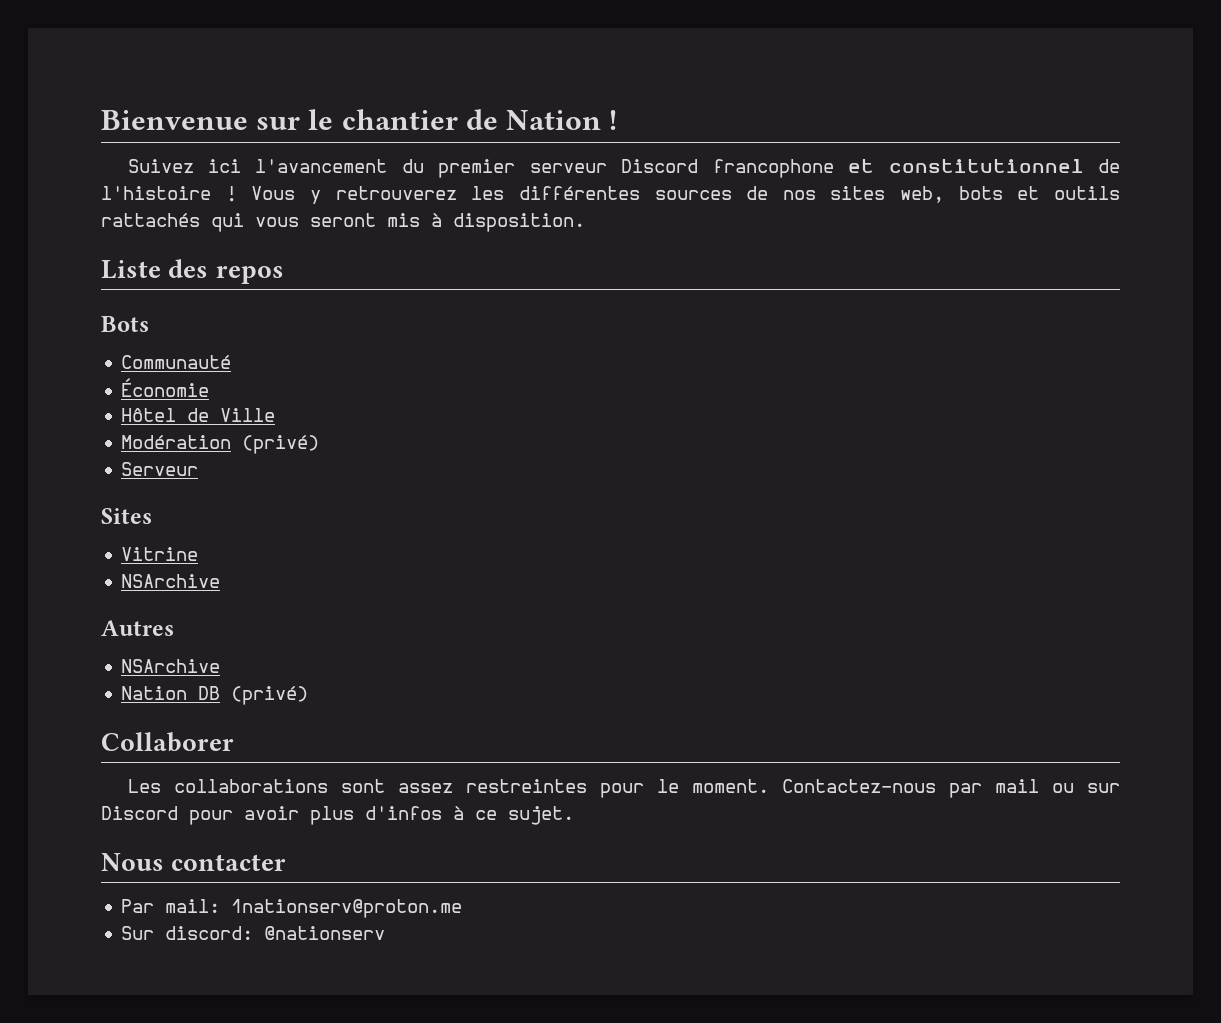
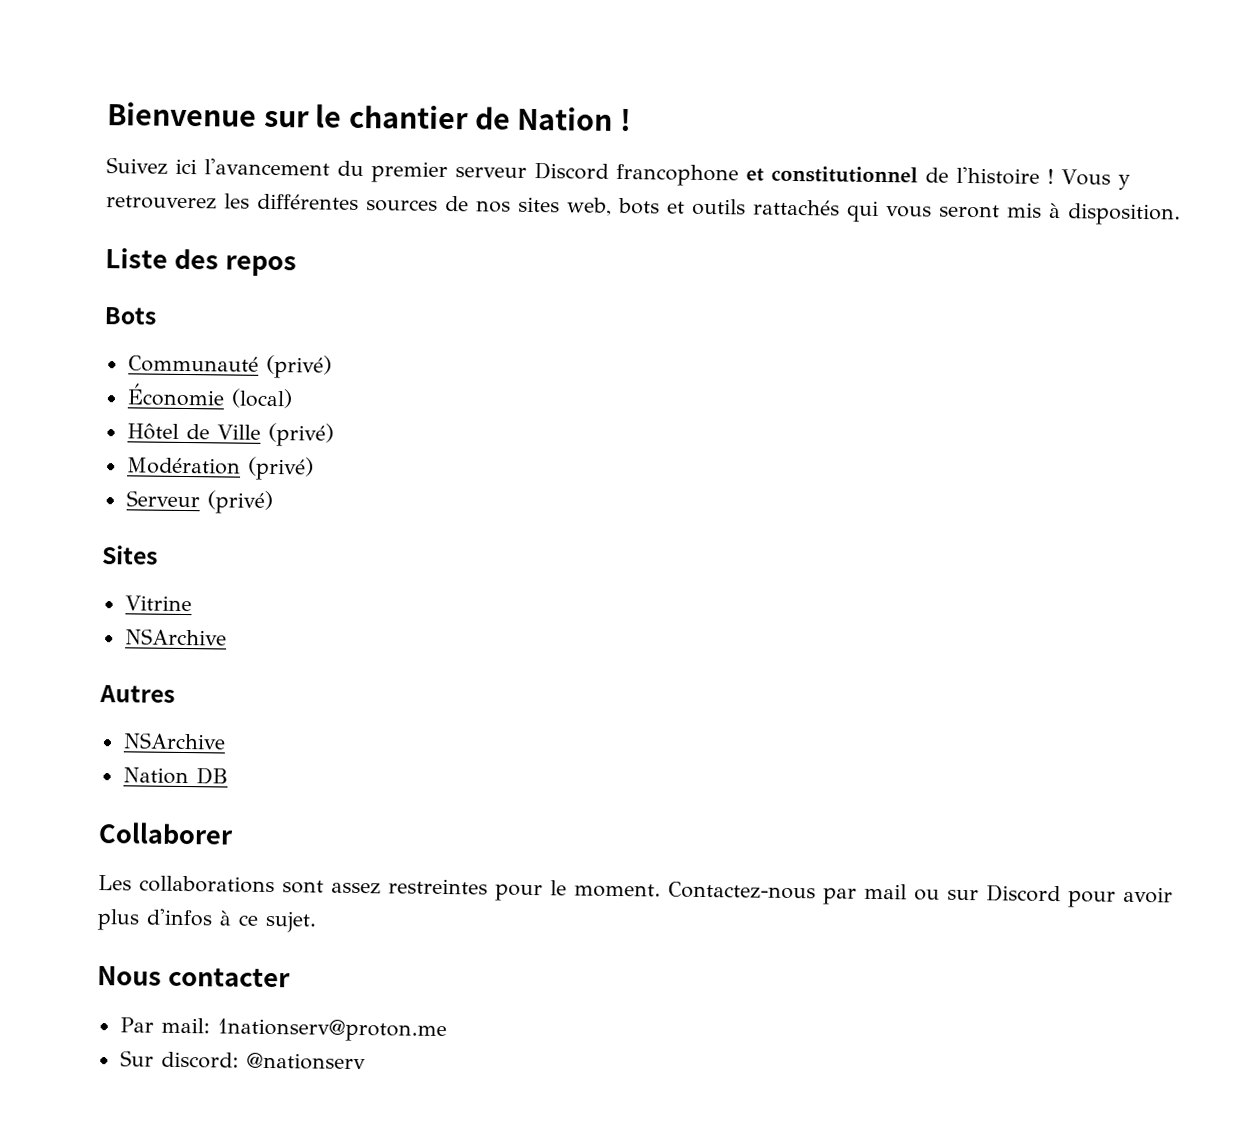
(232, 362) none -> [265,354,332,379] (privé)
(210, 387) none -> [230,388,293,409] (local)
(276, 415) none -> [267,422,334,447] (privé)
(199, 469) none -> [206,490,273,515] (privé)
[231,686,309,705] (privé) -> (228, 776) none

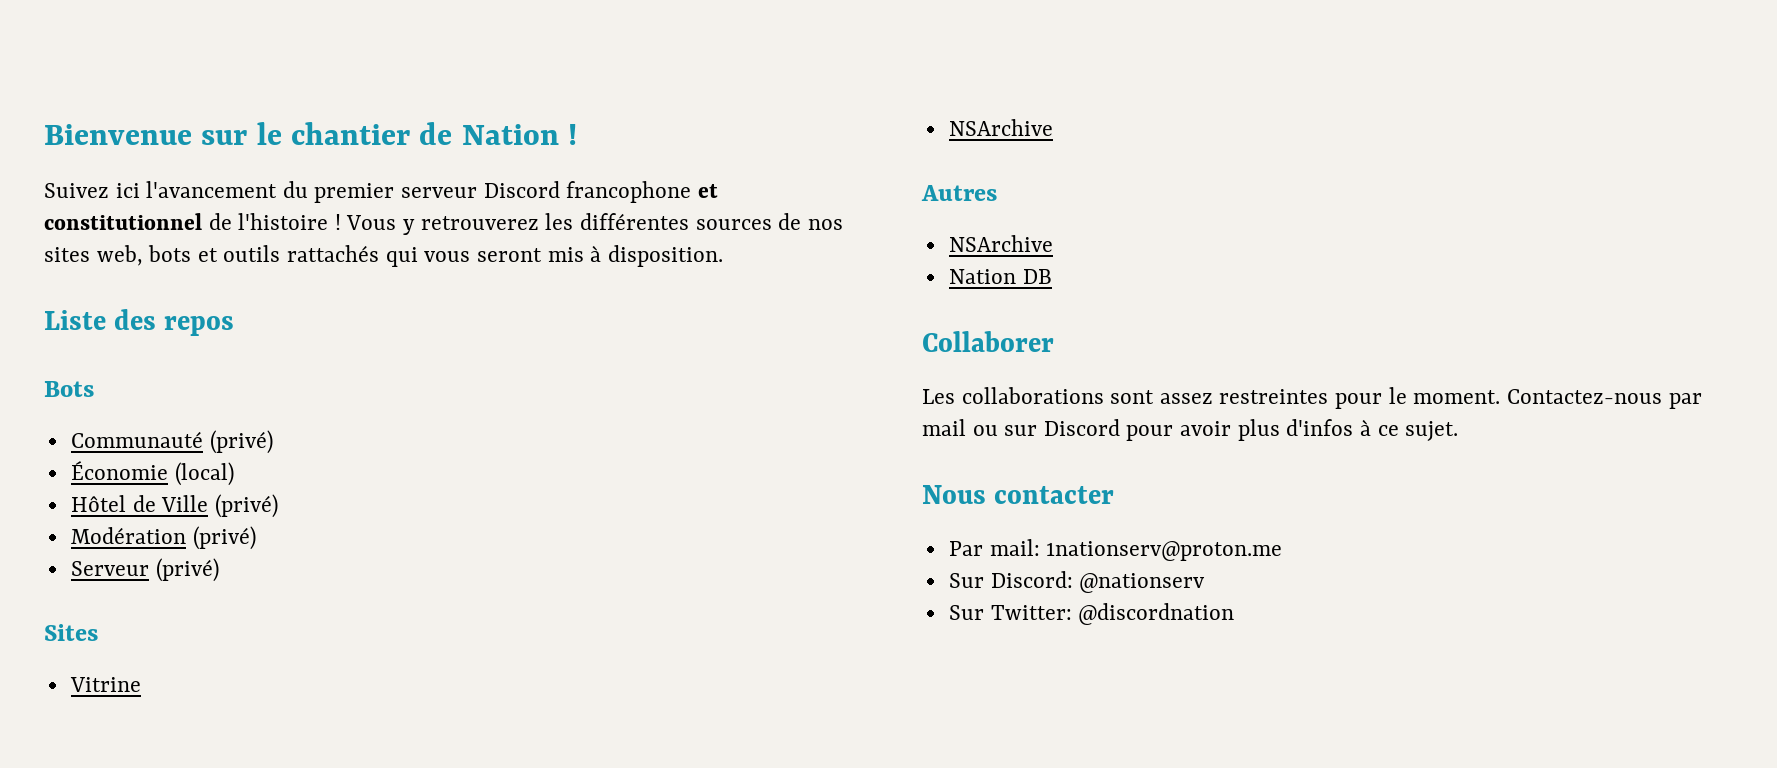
[160,1051,239,1069] discord: -> [990,571,1073,588] Discord:
(366, 1061) none -> [948,603,1235,625] // Sur Twitter: @discordnation

